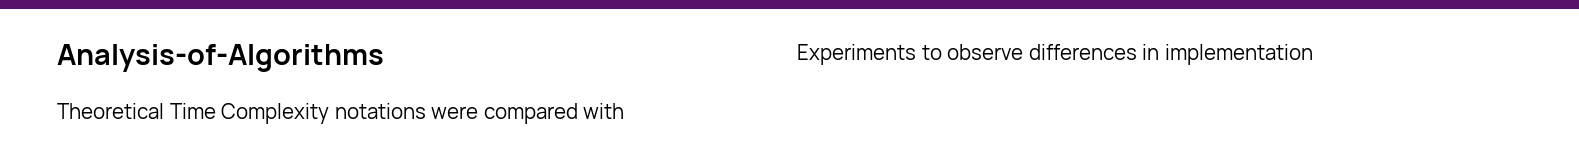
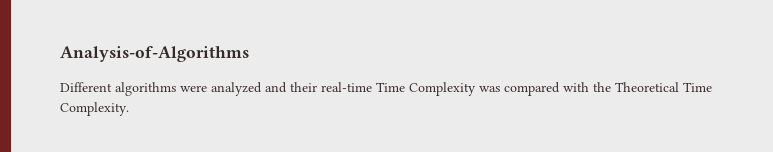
[57,103,625,124] [797,44,1313,65] Theoretical Time Complexity notations were compared with Experiments to observe differences in implementation -> [60,82,712,96] [60,102,129,116] Different algorithms were analyzed and their real-time Time Complexity was compared with the Theoretical Time Complexity.

